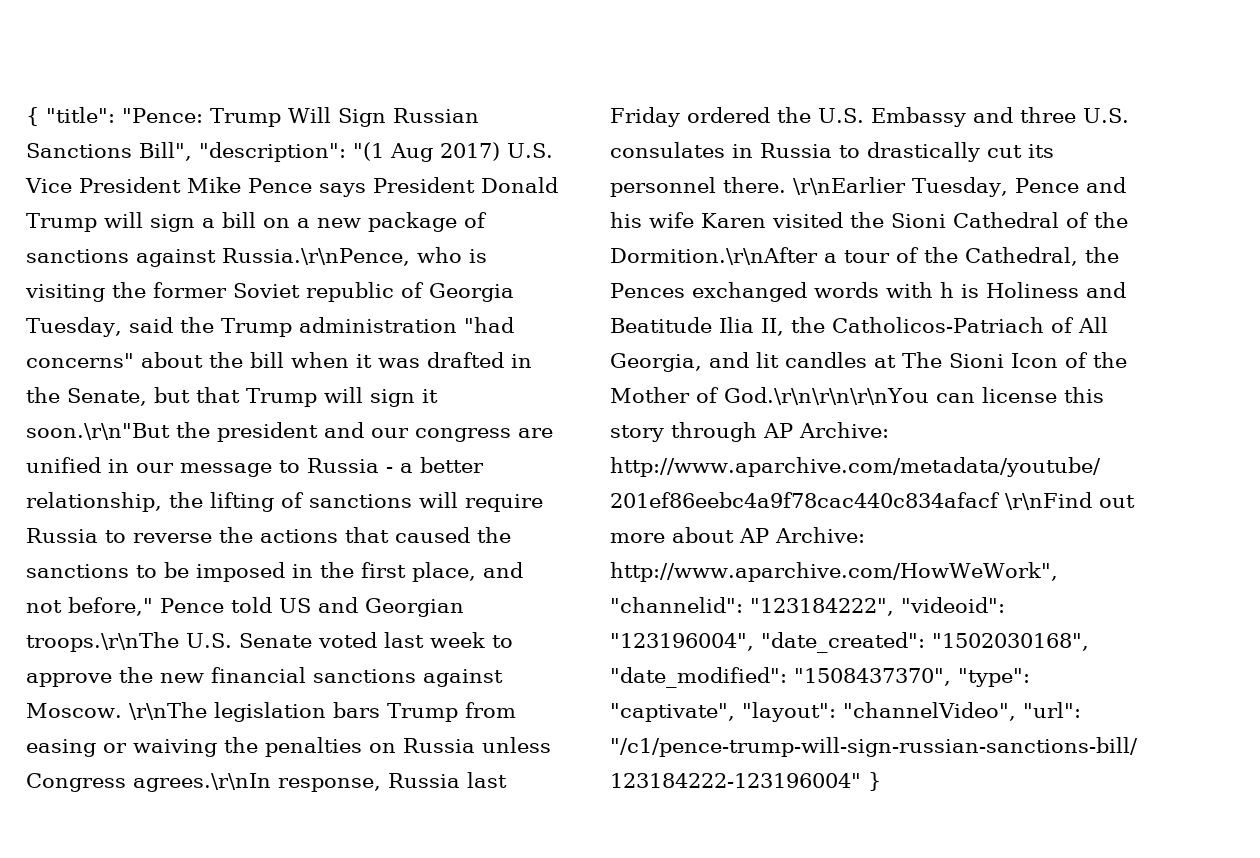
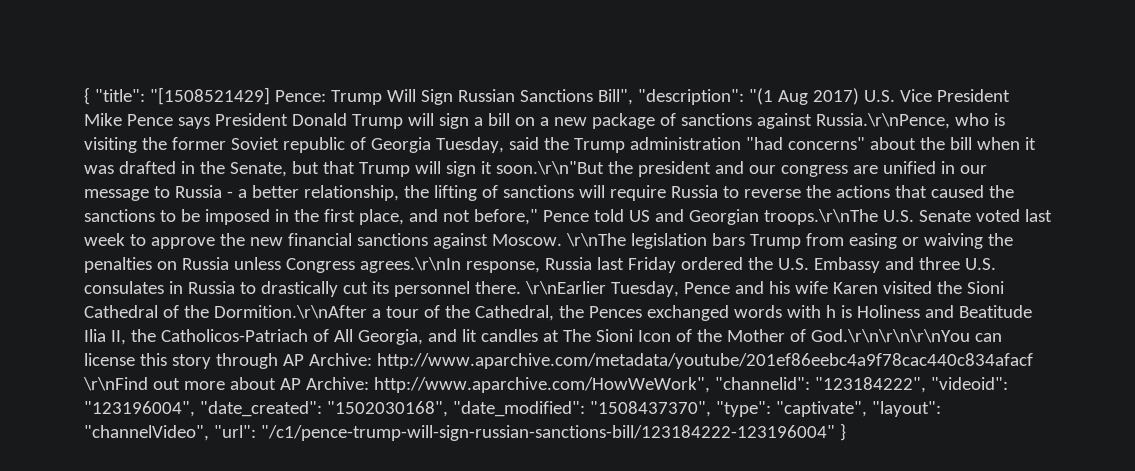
[122,108,203,123] "Pence: -> [149,87,326,105] "[1508521429] Pence:

